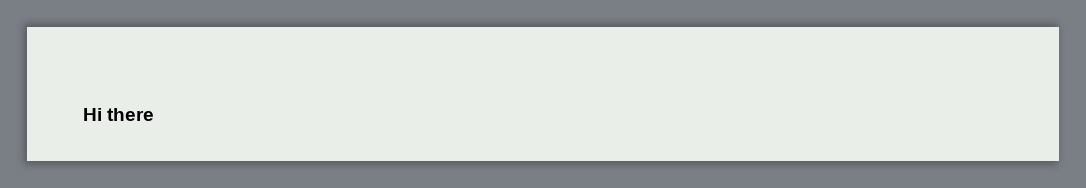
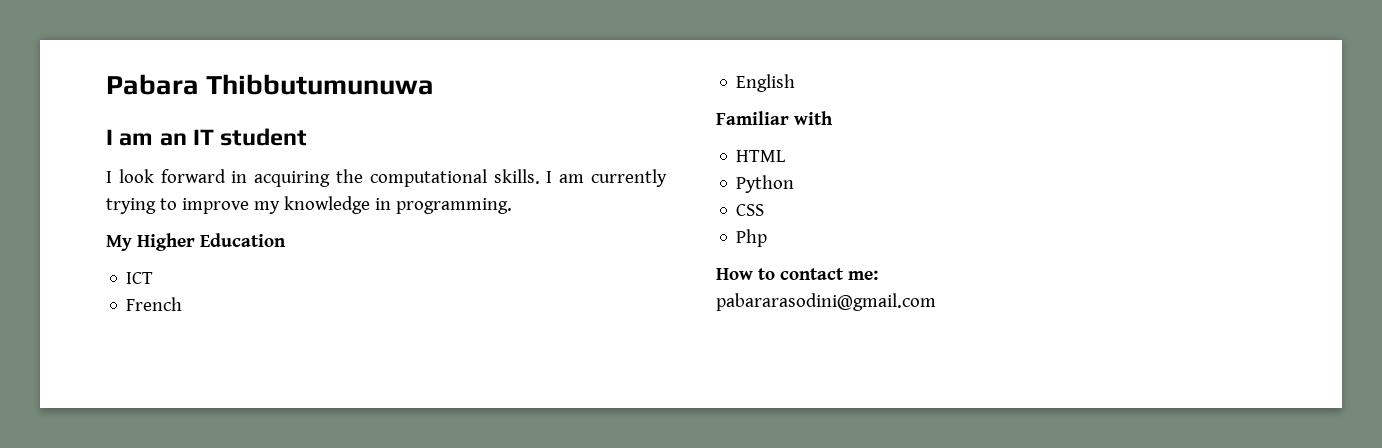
[83,108,155,121] Hi there -> [106,74,435,95] [106,128,308,146] [106,169,667,187] [106,196,512,214] [106,233,286,251] [126,272,154,284] [126,297,183,311] [736,74,796,92] [716,111,833,125] [736,150,786,162] [736,175,795,193] [736,204,765,216] [736,229,768,247] [716,268,878,280] [716,293,936,311] Pabara Thibbutumunuwa // I am an IT student // I look forward in acquiring the computational skills. I am currently trying to improve my knowledge in programming. // My Higher Education // ICT // French // English // Familiar with // HTML // Python // CSS // Php // How to contact me: // pabararasodini@gmail.com

